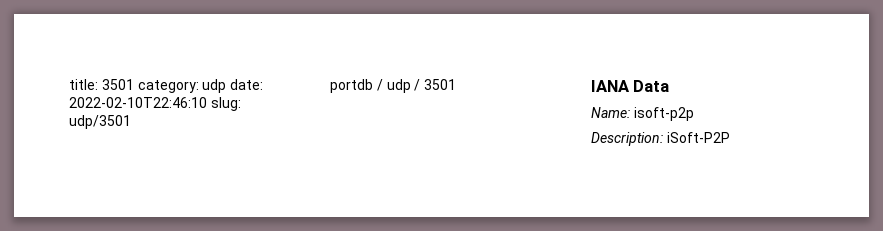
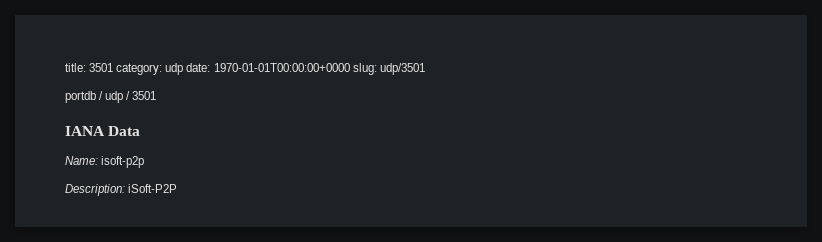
[69,97,207,108] 2022-02-10T22:46:10 -> [213,63,350,72] 1970-01-01T00:00:00+0000

